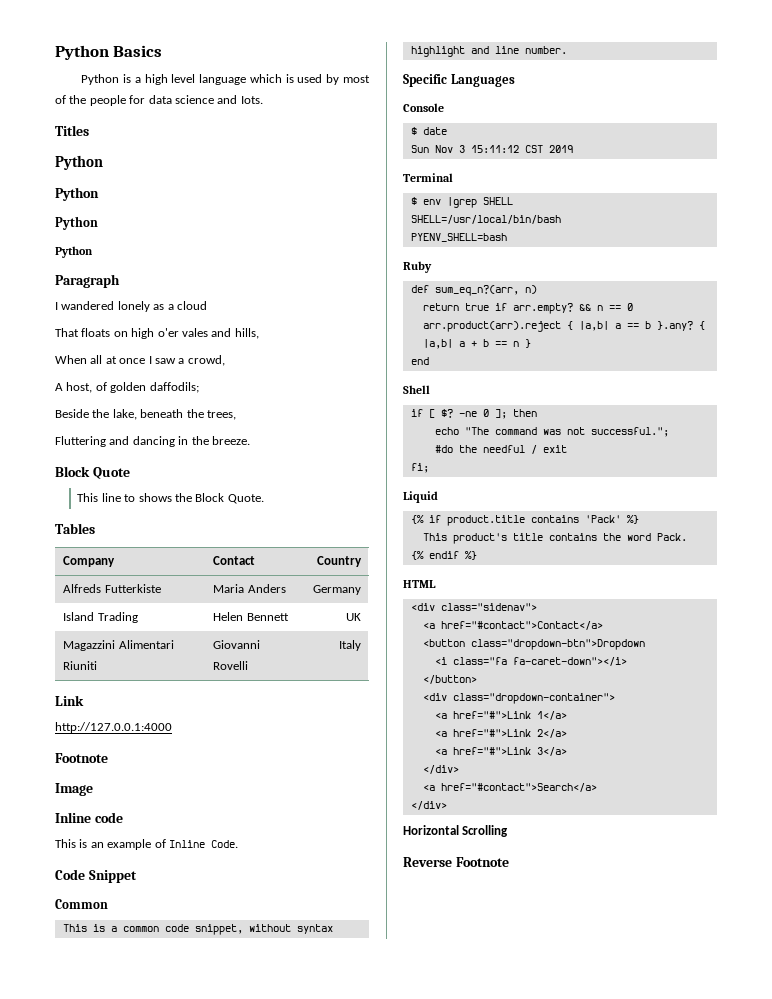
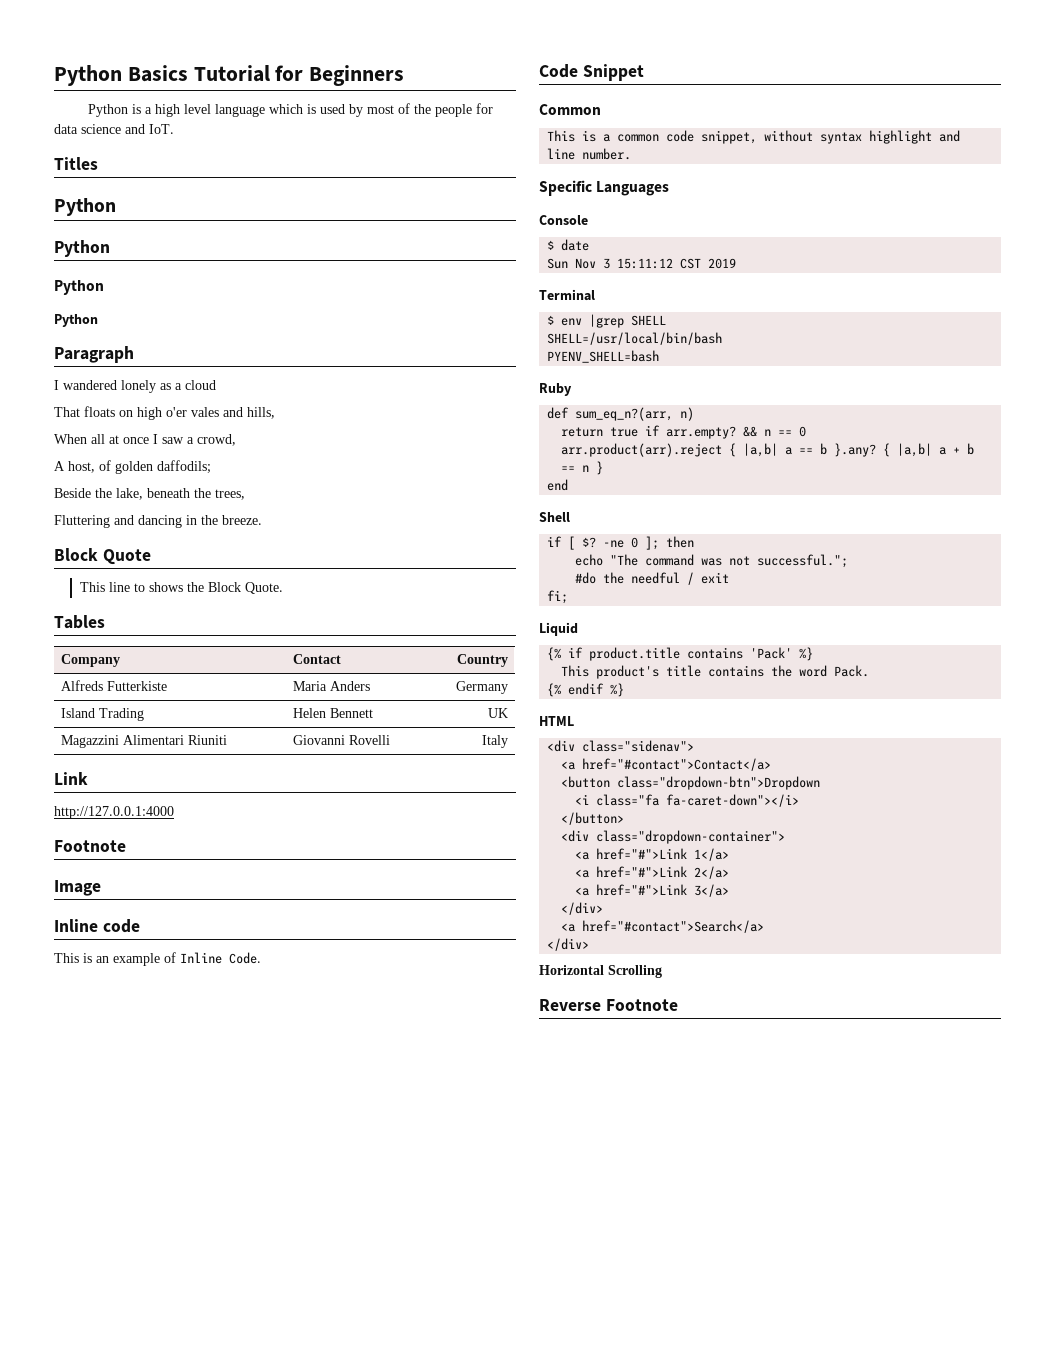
(163, 51) none -> [193,65,405,86] Tutorial for Beginners
[240,96,263,104] Iots. -> [149,124,174,134] IoT.

